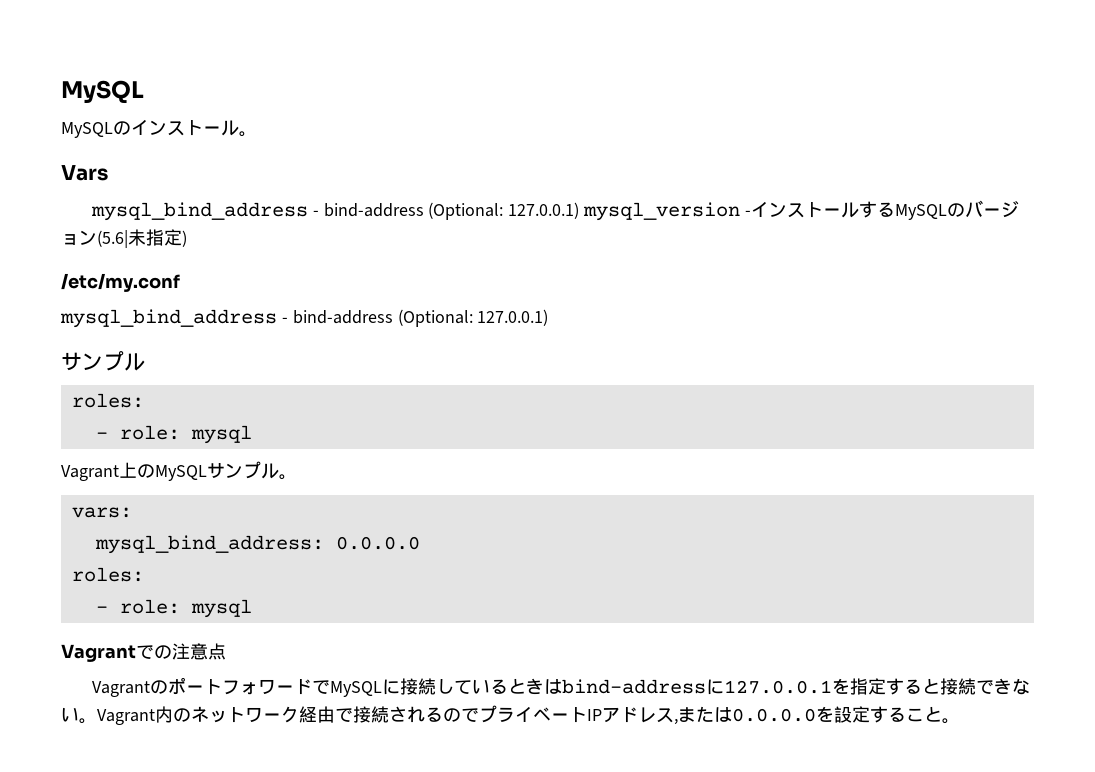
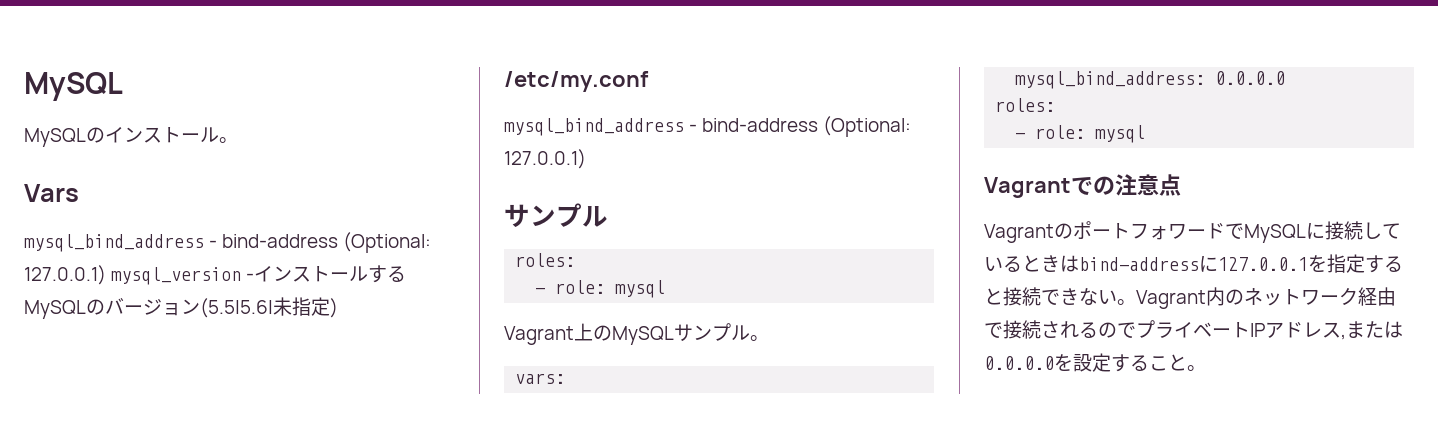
[97,230,128,249] (5.6| -> [200,298,273,318] (5.5|5.6|

